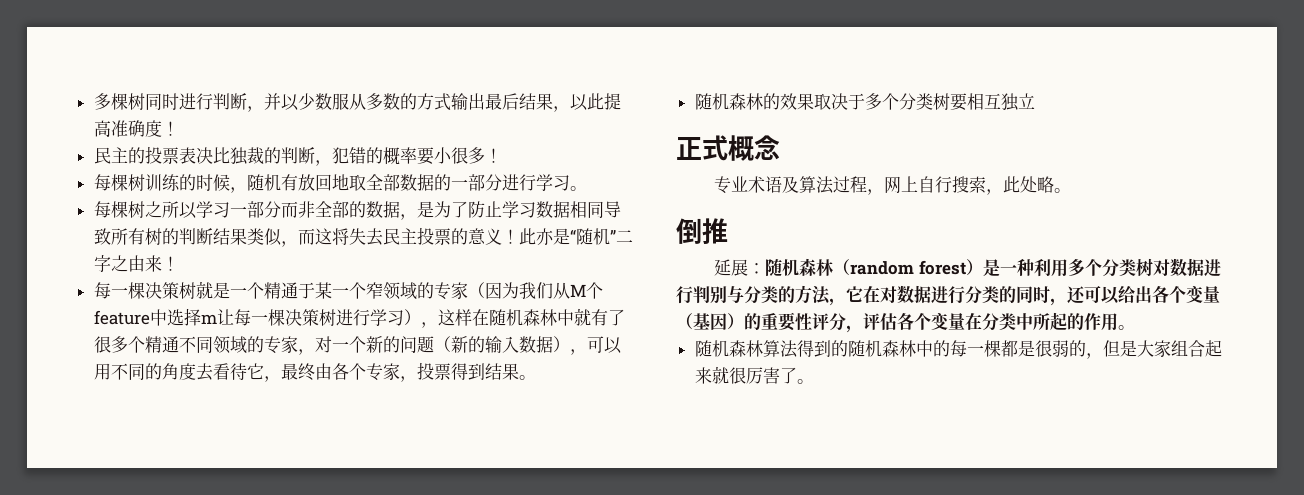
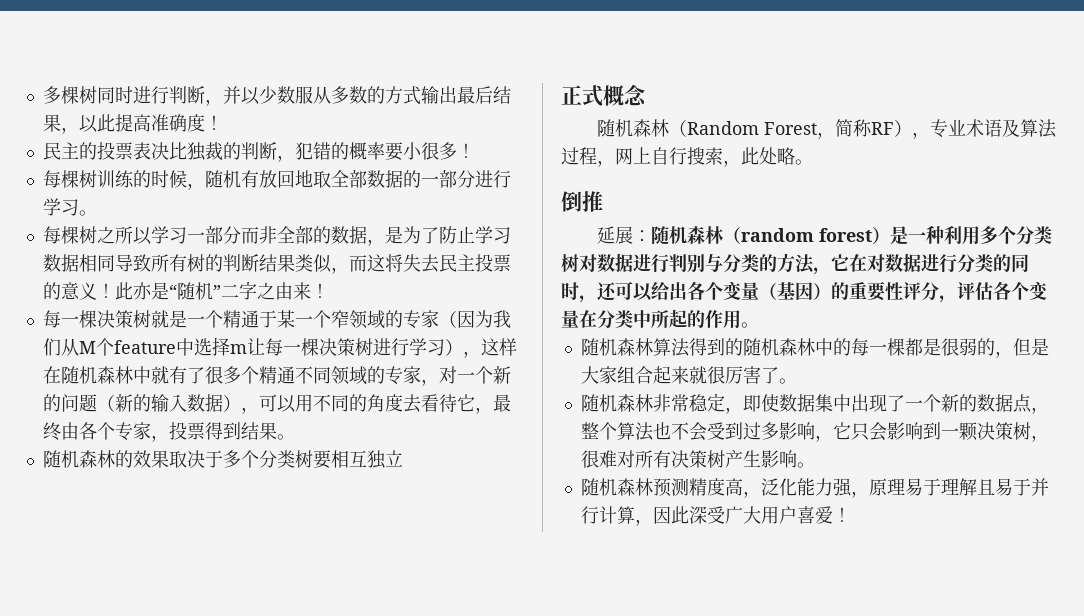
(780, 147) none -> [597,119,931,139] 随机森林（Random Forest，简称RF），
(814, 381) none -> [580,393,1049,414] [580,422,1049,442] [580,450,815,468] [580,478,1049,498] [580,506,851,526] // 随机森林非常稳定，即使数据集中出现了一个新的数据点，整个算法也不会受到过多影响，它只会影响到一颗决策树，很难对所有决策树产生影响。 // 随机森林预测精度高，泛化能力强，原理易于理解且易于并行计算，因此深受广大用户喜爱！

